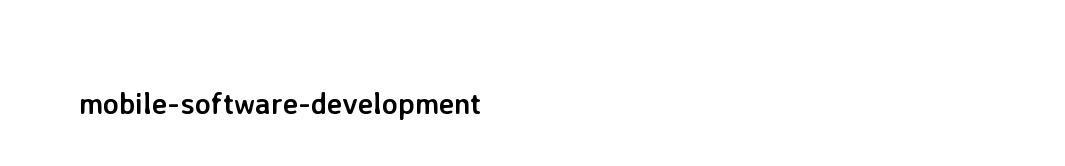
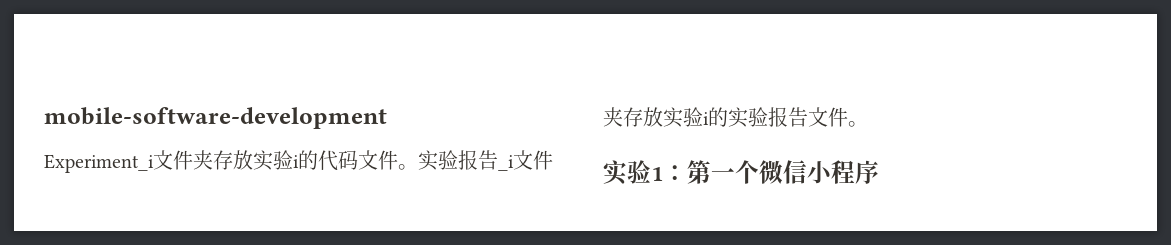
(481, 106) none -> [44,150,553,173] [603,107,868,128] [603,160,879,185] // Experiment_i文件夹存放实验i的代码文件。实验报告_i文件夹存放实验i的实验报告文件。 // 实验1：第一个微信小程序

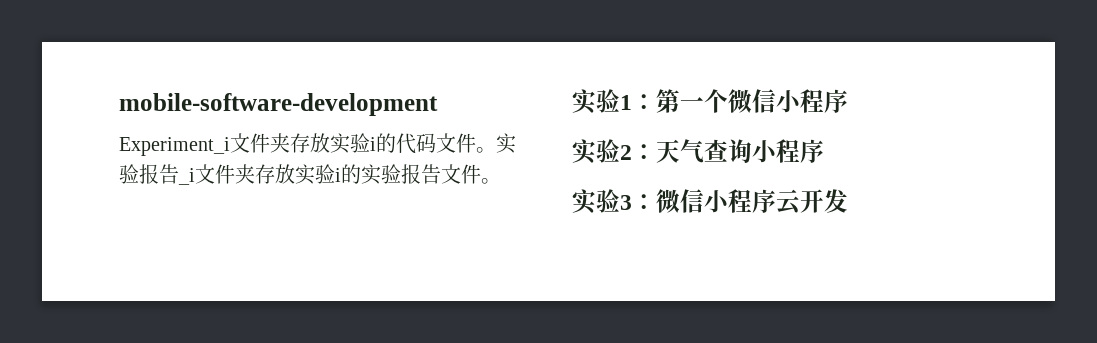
(879, 172) none -> [572,139,824,164] [572,189,848,215] // 实验2：天气查询小程序 // 实验3：微信小程序云开发

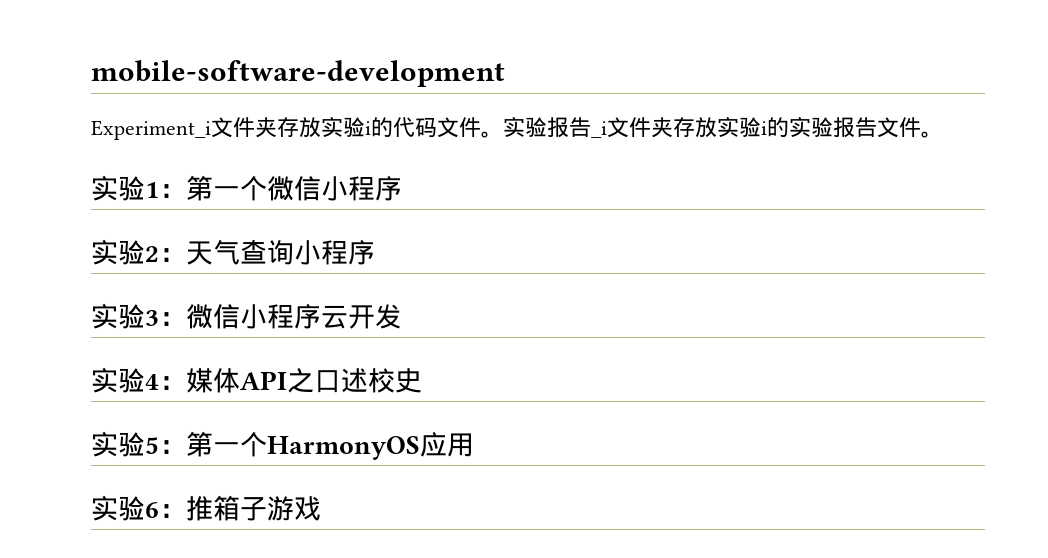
(848, 201) none -> [91,367,422,393] [91,431,474,460] [91,495,321,521] // 实验4：媒体API之口述校史 // 实验5：第一个HarmonyOS应用 // 实验6：推箱子游戏

